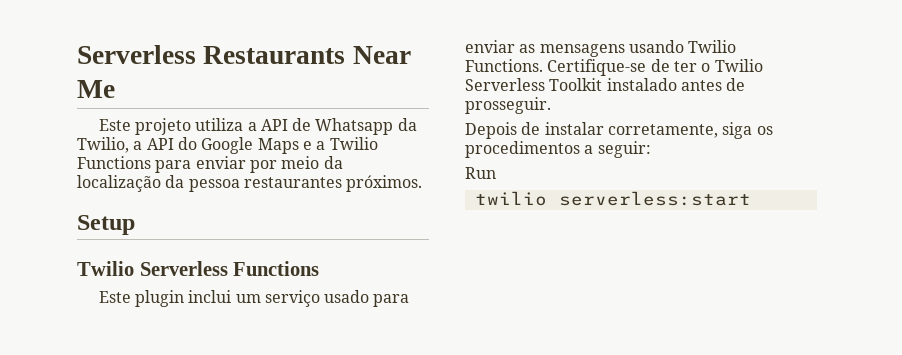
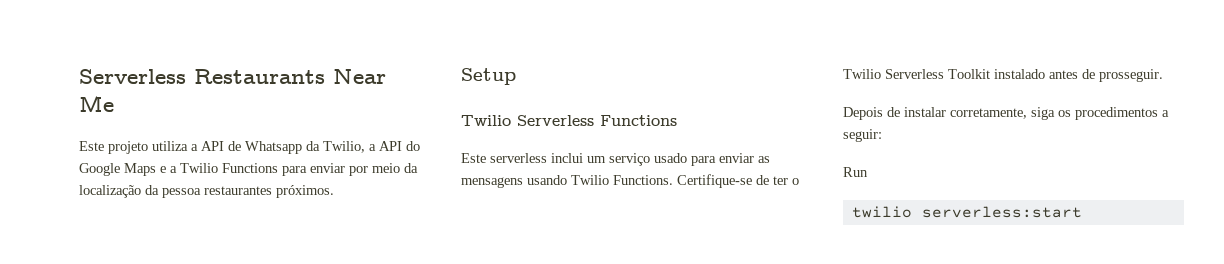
[134,290,184,307] plugin -> [490,153,547,163] serverless

